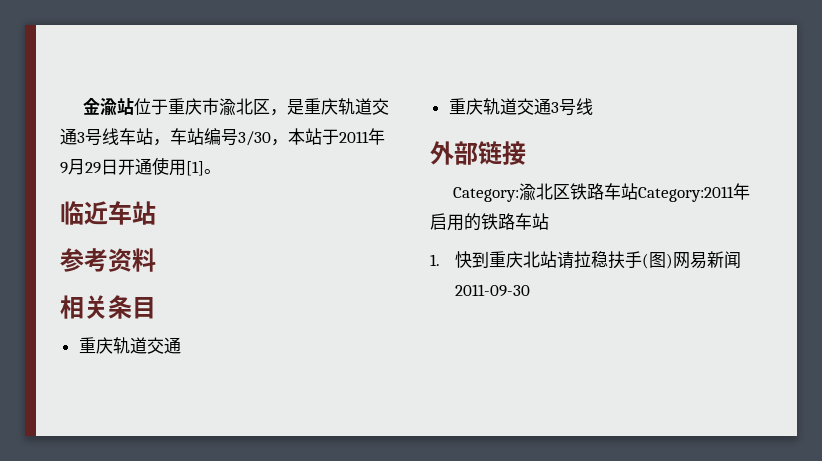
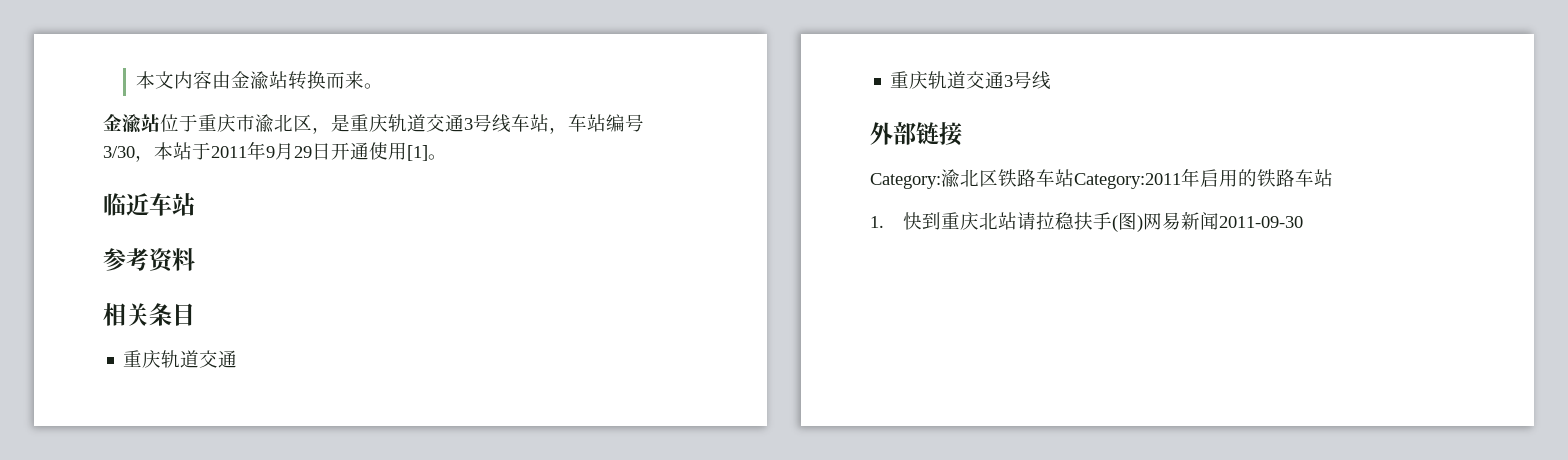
(83, 106) none -> [135,71,383,90] 本文内容由金渝站转换而来。 //

